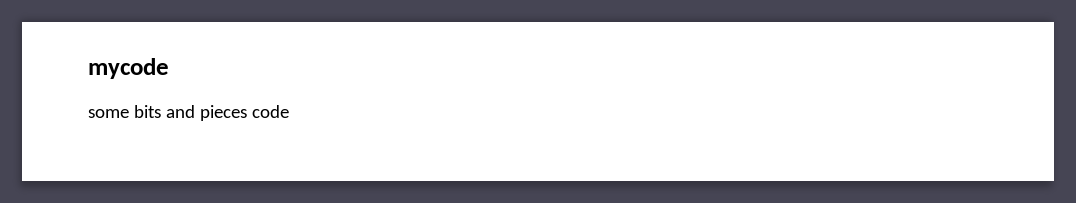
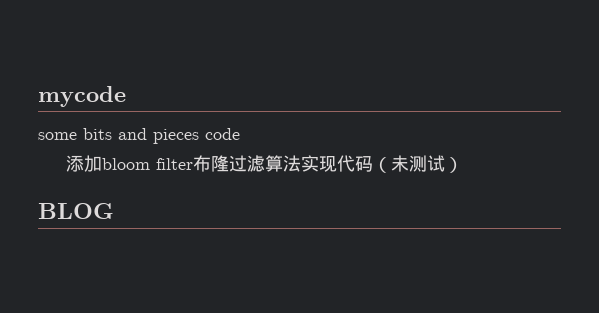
(289, 111) none -> [66,155,464,173] [38,203,114,219] // 添加bloom filter布隆过滤算法实现代码（未测试） // BLOG

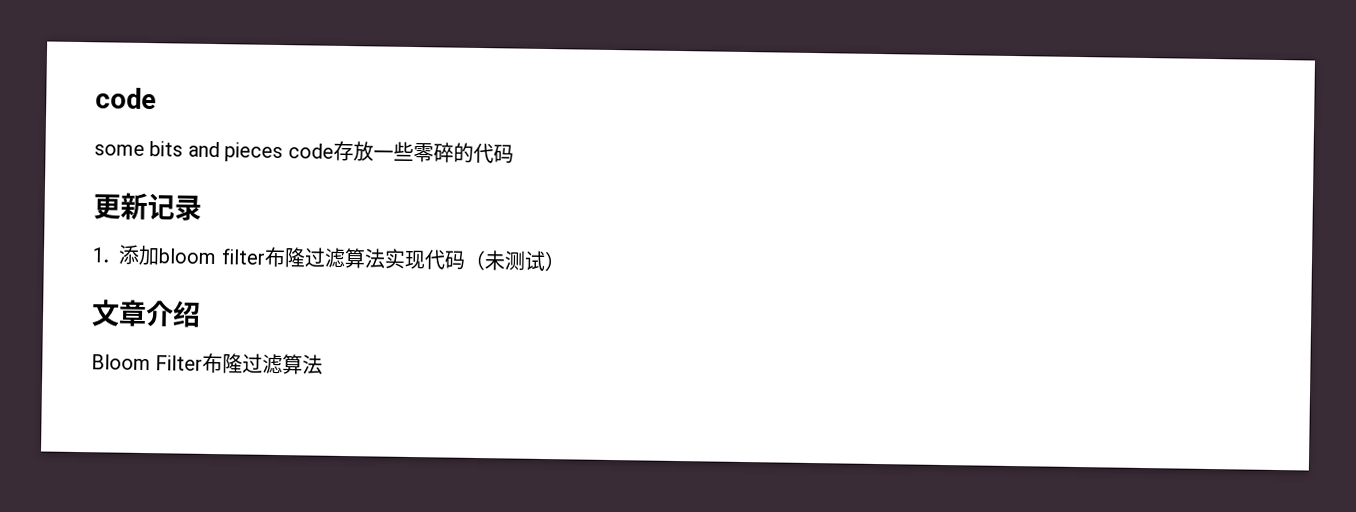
[38,86,126,107] mycode -> [95,87,156,110] code
(240, 134) // -> [332,140,514,164] [93,192,202,221] [92,247,110,263] 存放一些零碎的代码 // 更新记录 // 1.
[38,203,114,219] BLOG -> [91,299,201,328] [91,352,324,375] 文章介绍 // Bloom Filter布隆过滤算法

